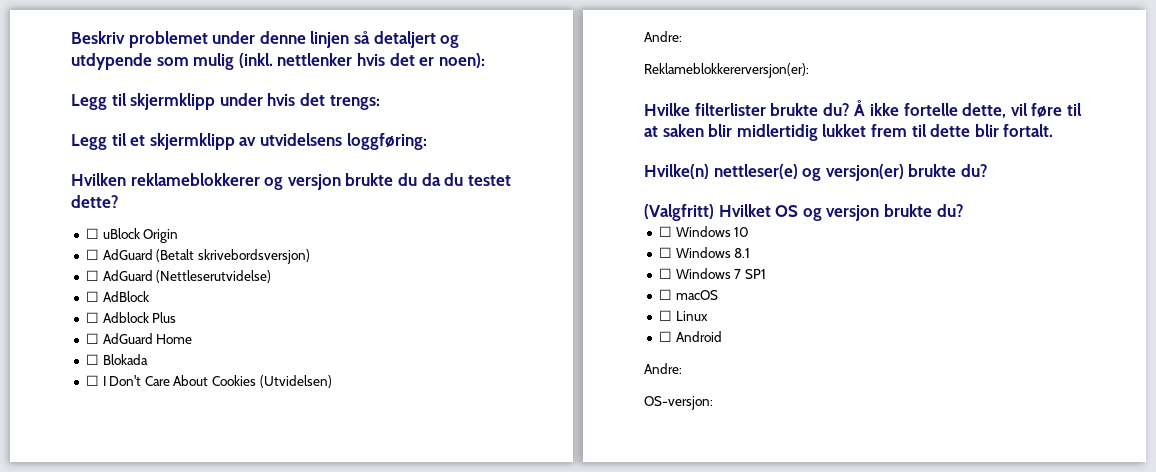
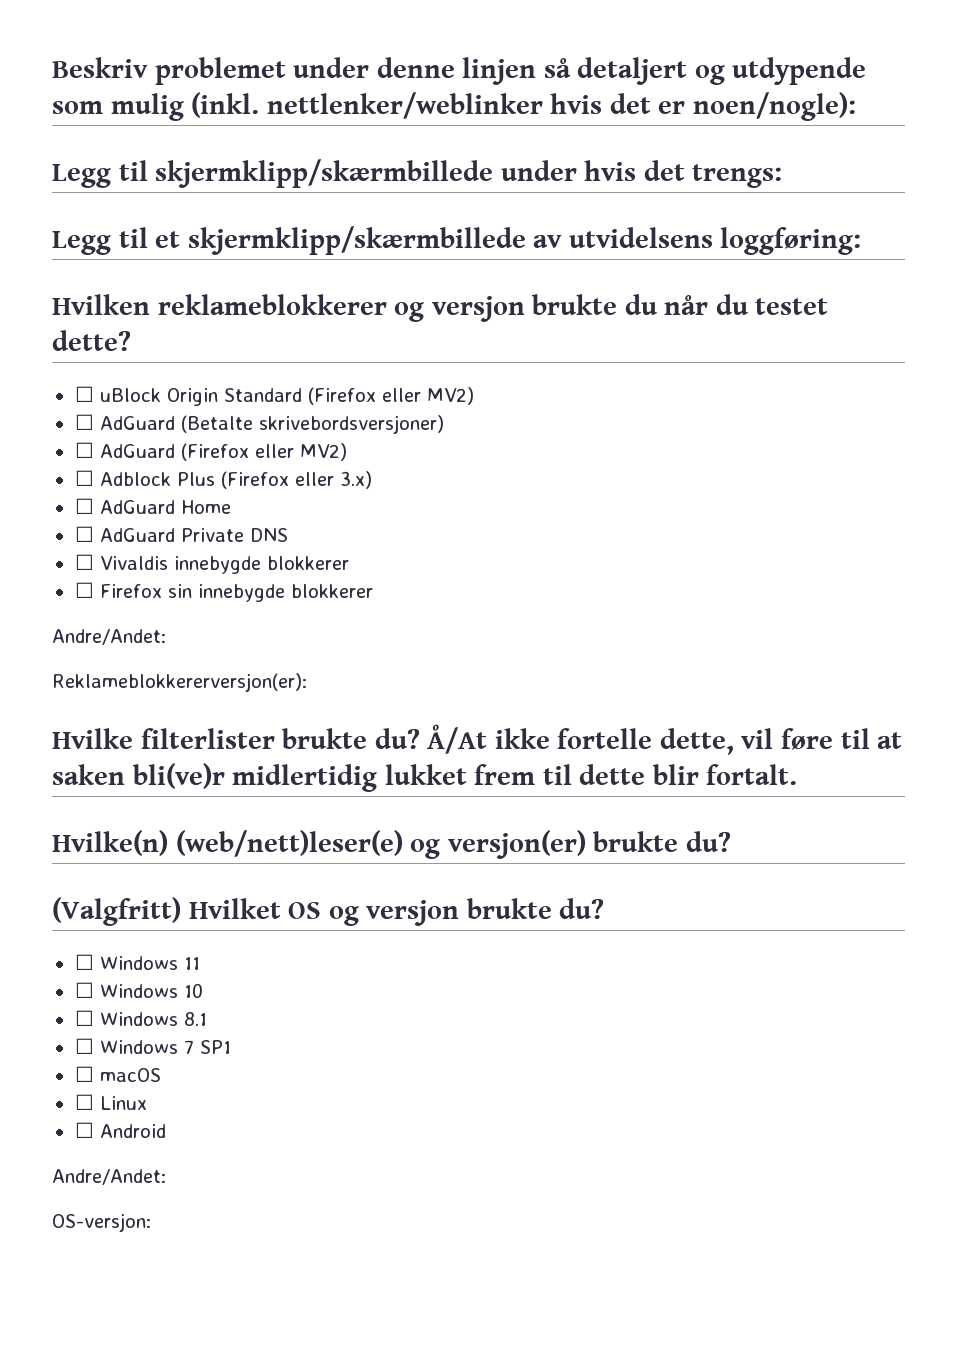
[277,53,353,66] nettlenker -> [266,92,543,119] nettlenker/weblinker
[438,53,485,68] [71,93,216,110] noen): // Legg til skjermklipp -> [692,92,856,121] [52,159,494,188] noen/nogle): // Legg til skjermklipp/skærmbillede
[149,133,235,150] skjermklipp -> [187,226,526,255] skjermklipp/skærmbillede
[421,173,441,186] da -> [664,295,709,315] når
[85,249,310,264] [85,270,272,283] [85,291,149,302] // ☐ AdGuard (Betalt skrivebordsversjon) // ☐ AdGuard (Nettleserutvidelse) // ☐ AdBlock -> [223,387,474,405] [74,414,444,434] [74,442,347,461] Standard (Firefox eller MV2) // ☐ AdGuard (Betalte skrivebordsversjoner) // ☐ AdGuard (Firefox eller MV2)
(177, 317) none -> [220,471,372,489] (Firefox eller 3.x)
[102,354,148,365] [85,375,332,388] [644,31,682,42] Blokada // ☐ I Don't Care About Cookies (Utvidelsen) // Andre: -> [99,528,288,542] [74,554,349,574] [74,582,373,602] [52,629,166,645] AdGuard Private DNS // ☐ Vivaldis innebygde blokkerer // ☐ Firefox sin innebygde blokkerer // Andre/Andet:
[854,100,866,116] Å -> [427,724,488,754] Å/At
[708,124,733,137] blir -> [132,763,225,789] bli(ve)r
[713,164,798,179] nettleser(e) -> [175,830,403,857] (web/nett)leser(e)
(964, 210) none -> [74,954,200,970] // ☐ Windows 11
[644,363,682,374] Andre: -> [52,1169,166,1185] Andre/Andet:

